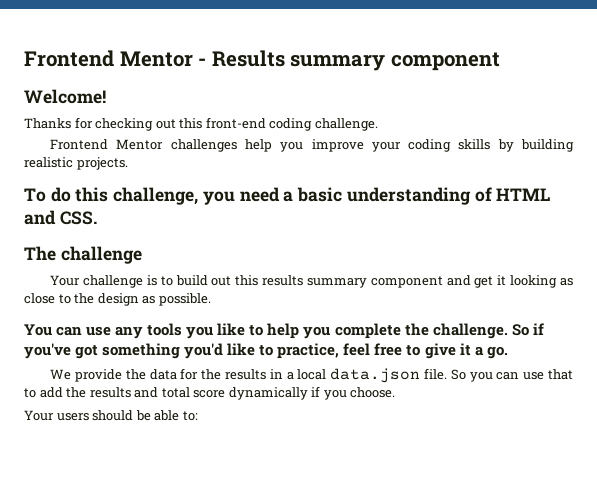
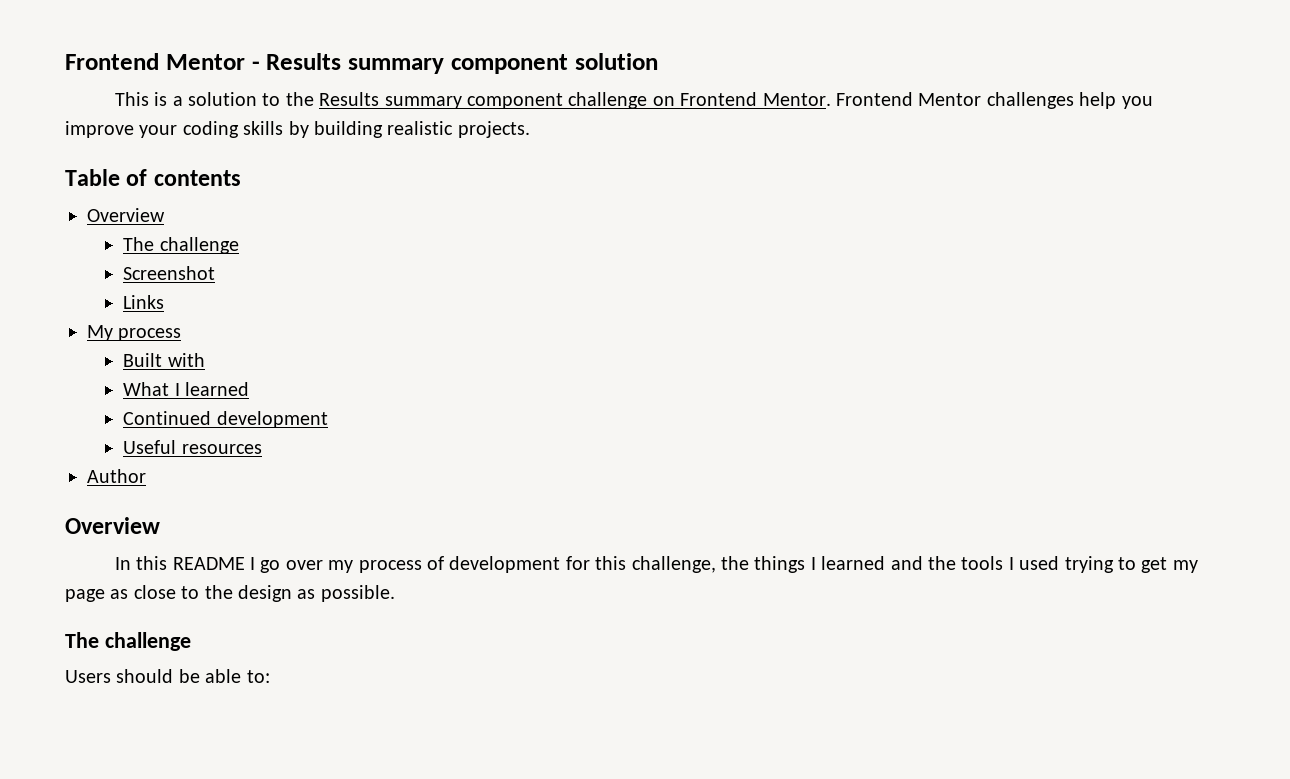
[24,89,106,104] [24,117,378,131] // Welcome! // Thanks for checking out this front-end coding challenge. // -> [574,53,658,70] [114,92,831,109] solution // This is a solution to the Results summary component challenge on Frontend Mentor.
[24,187,551,205] [24,210,97,225] [24,246,142,264] [50,275,558,288] To do this challenge, you need a basic understanding of HTML and CSS. // The challenge // Your challenge is to build out this results summary component and get it looking -> [65,169,241,186] [87,208,165,222] [123,237,239,254] [123,266,216,280] [123,295,165,309] [87,325,182,341] [123,353,205,367] [123,382,250,396] [123,411,328,428] [123,440,262,454] [87,469,146,483] [65,517,160,534] [114,556,1198,573] [65,589,105,602] Table of contents // Overview // The challenge // Screenshot // Links // My process // Built with // What I learned // Continued development // Useful resources // Author // Overview // In this README I go over my process of development for this challenge, the things I learned and the tools I used trying to get my page
[24,323,544,339] [24,343,508,359] [50,368,573,383] [24,386,396,400] [24,410,89,421] You can use any tools you like to help you complete the challenge. So if you've got something you'd like to practice, feel free to give it a go. // We provide the data for the results in a local data.json file. So you can use that to add the results and total score dynamically if you choose. // Your users -> [65,632,191,651] [65,670,111,683] The challenge // Users

